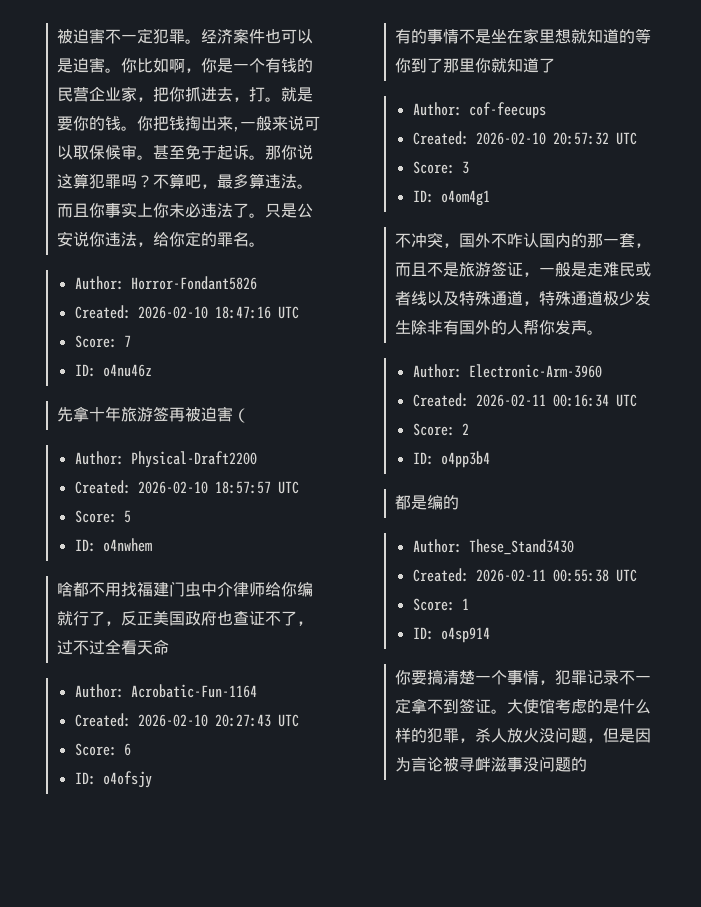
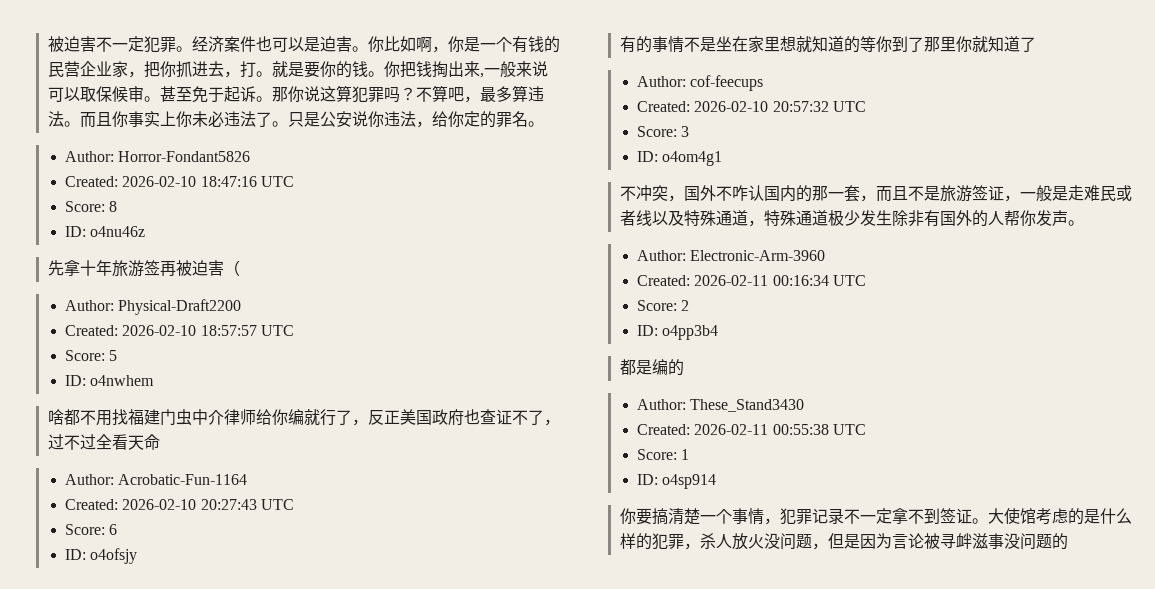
[123,335,131,347] 7 -> [109,201,118,212] 8

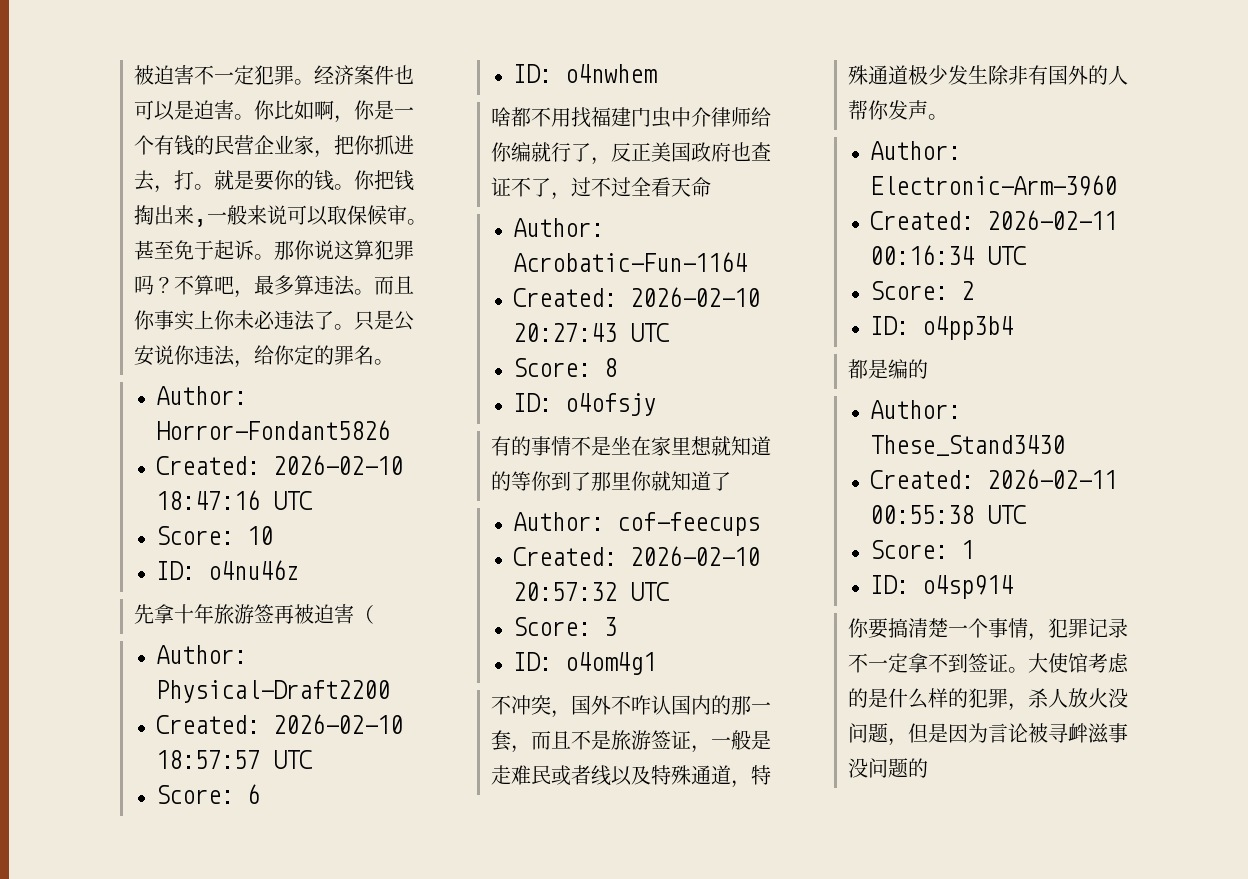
[109,201,118,212] 8 -> [246,526,273,545] 10
[109,350,118,361] 5 -> [246,784,260,804] 6
[109,524,118,535] 6 -> [603,358,617,377] 8

